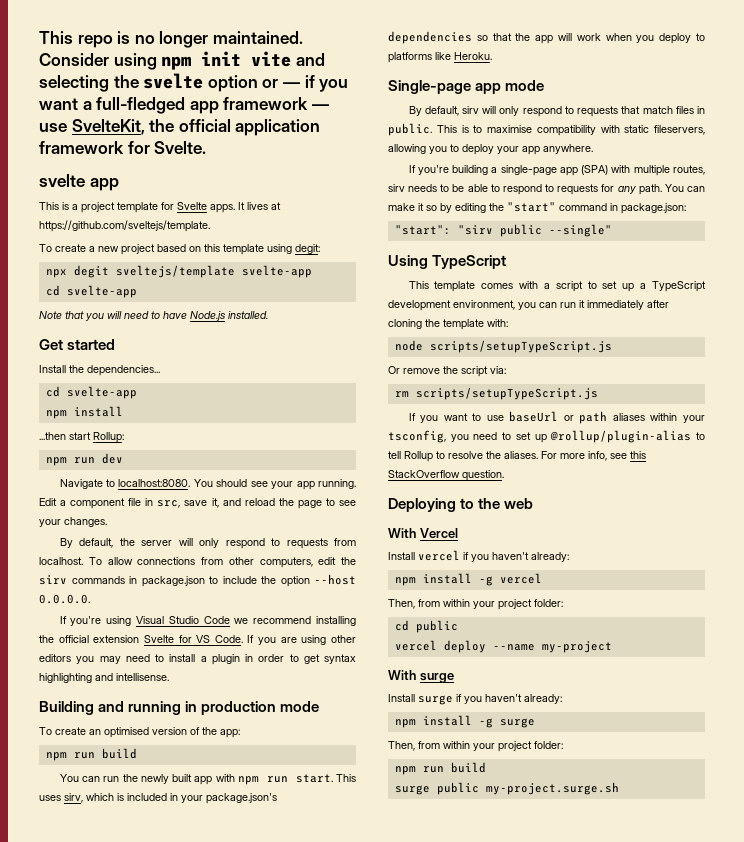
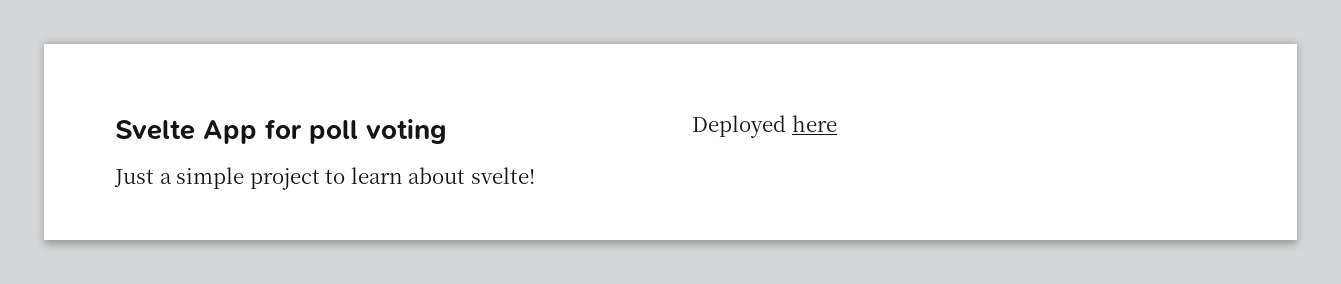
[39,31,303,48] [39,51,325,70] [39,73,349,92] [39,97,329,114] [39,119,321,136] [39,141,207,154] [39,174,119,191] [39,202,281,213] [39,220,210,232] [39,244,320,255] [45,265,312,278] [45,285,137,298] [39,311,268,321] [39,339,116,350] [39,365,160,376] [45,386,137,399] [45,406,123,419] [39,432,124,443] [45,453,123,466] [59,479,356,490] [39,498,356,509] [39,517,107,527] [59,538,356,549] [39,557,356,568] [39,574,356,587] [39,594,90,604] [59,616,356,626] [39,635,356,645] [39,654,356,665] [39,673,169,683] [39,701,320,715] [39,727,240,738] [45,748,137,761] [59,774,356,785] [39,793,277,804] [388,31,705,44] [388,52,492,63] [388,80,545,94] [408,106,705,117] [388,123,705,136] [388,144,593,155] [408,165,705,176] [388,184,705,195] [388,202,686,214] [394,224,612,237] [388,255,507,269] [408,281,706,292] [388,300,669,311] [388,319,508,330] [394,340,612,353] [388,366,506,377] [394,387,598,400] [408,411,705,424] [388,430,705,443] [388,451,646,462] [388,470,504,481] [388,498,534,512] [388,528,458,538] [388,550,569,562] [394,573,542,586] [388,599,563,610] [394,620,458,633] [394,640,612,653] [388,670,454,683] [388,694,562,705] [394,715,535,728] [388,741,563,752] [394,762,486,775] [394,782,619,795] This repo is no longer maintained. Consider using npm init vite and selecting the svelte option or — if you want a full-fledged app framework — use SvelteKit, the official application framework for Svelte. // svelte app // This is a project template for Svelte apps. It lives at https://github.com/sveltejs/template. // To create a new project based on this template using degit: // npx degit sveltejs/template svelte-app // cd svelte-app // Note that you will need to have Node.js installed. // Get started // Install the dependencies... // cd svelte-app // npm install // ...then start Rollup: // npm run dev // Navigate to localhost:8080. You should see your app running. Edit a component file in src, save it, and reload the page to see your changes. // By default, the server will only respond to requests from localhost. To allow connections from other computers, edit the sirv commands in package.json to include the option --host 0.0.0.0. // If you're using Visual Studio Code we recommend installing the official extension Svelte for VS Code. If you are using other editors you may need to install a plugin in order to get syntax highlighting and intellisense. // Building and running in production mode // To create an optimised version of the app: // npm run build // You can run the newly built app with npm run start. This uses sirv, which is included in your package.json's dependencies so that the app will work when you deploy to platforms like Heroku. // Single-page app mode // By default, sirv will only respond to requests that match files in public. This is to maximise compatibility with static fileservers, allowing you to deploy your app anywhere. // If you're building a single-page app (SPA) with multiple routes, sirv needs to be able to respond to requests for any path. You can make it so by editing the "start" command in package.json: // "start": "sirv public --single" // Using TypeScript // This template comes with a script to set up a TypeScript development environment, you can run it immediately after cloning the template with: // node scripts/setupTypeScript.js // Or remove the script via: // rm scripts/setupTypeScript.js // If you want to use baseUrl or path aliases within your tsconfig, you need to set up @rollup/plugin-alias to tell Rollup to resolve the aliases. For more info, see this StackOverflow question. // Deploying to the web // With Vercel // Install vercel if you haven't already: // npm install -g vercel // Then, from within your project folder: // cd public // vercel deploy --name my-project // With surge // Install surge if you haven't already: // npm install -g surge // Then, from within your project folder: // npm run build // surge public my-project.surge.sh -> [115,119,447,144] [114,167,535,190] [692,115,837,138] Svelte App for poll voting // Just a simple project to learn about svelte! // Deployed here

